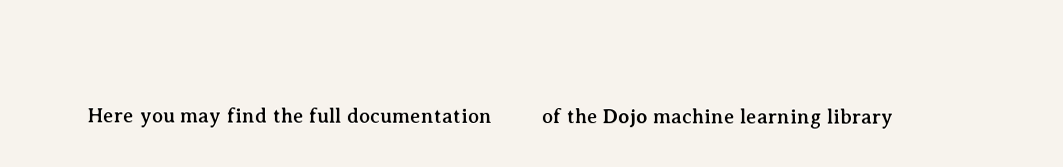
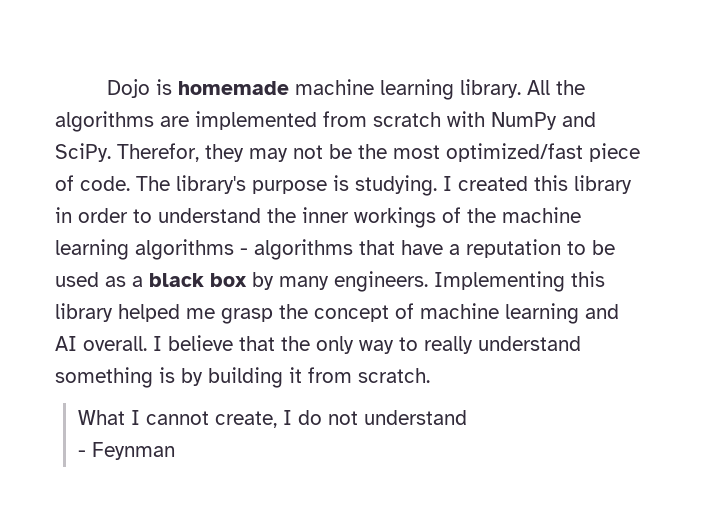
[86,107,492,128] Here you may find the full documentation -> [107,79,586,100] [55,111,596,132] [55,143,640,162] [55,175,632,196] [55,207,436,228] Dojo is homemade machine learning library. All the algorithms are implemented from scratch with NumPy and SciPy. Therefor, they may not be the most optimized/fast piece of code. The library's purpose is studying. I created this library in order to understand the inner workings
[602,108,893,129] Dojo machine learning library -> [502,207,581,223] [55,239,615,260] [55,271,605,292] [55,303,619,324] [55,335,581,354] [55,367,430,388] [77,410,467,428] [77,442,175,460] machine learning algorithms - algorithms that have a reputation to be used as a black box by many engineers. Implementing this library helped me grasp the concept of machine learning and AI overall. I believe that the only way to really understand something is by building it from scratch. // What I cannot create, I do not understand // - Feynman

